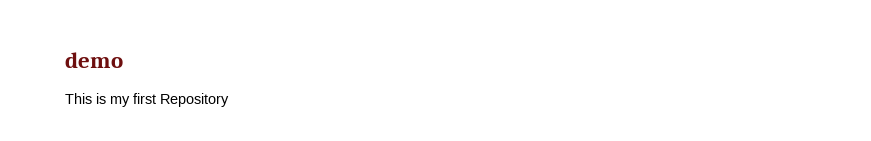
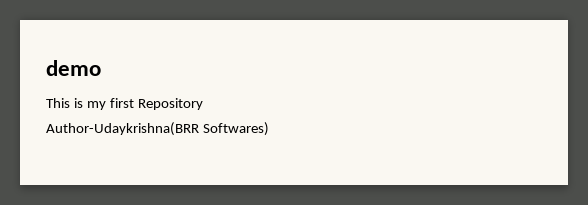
(229, 100) none -> [46,122,269,136] // Author-Udaykrishna(BRR Softwares)

